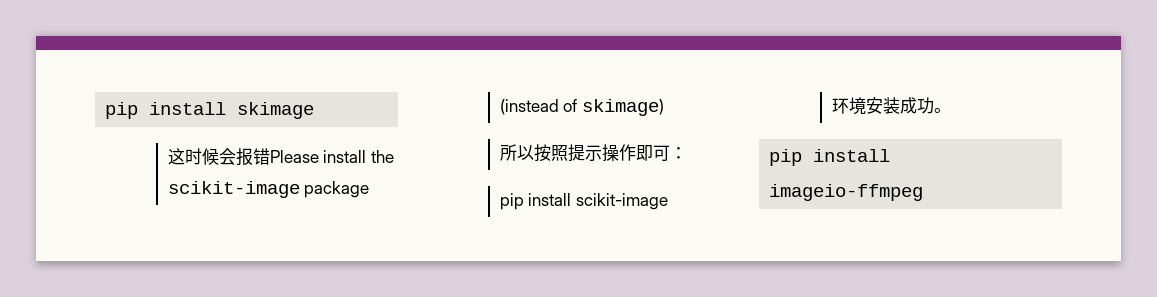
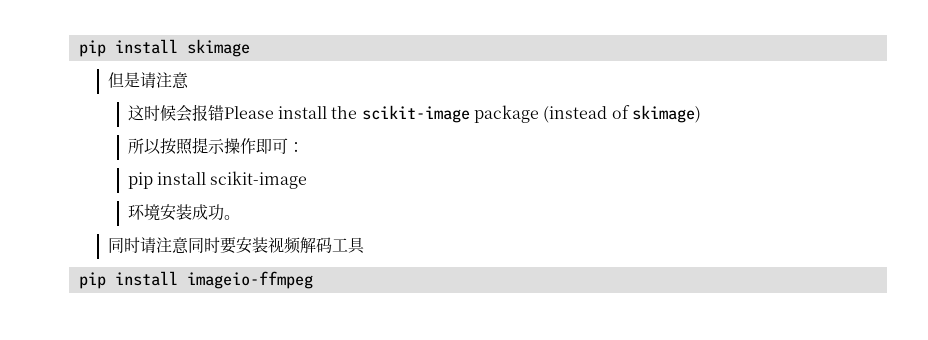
(315, 110) none -> [108,72,190,89] // 但是请注意
(951, 110) none -> [108,237,366,254] // 同时请注意同时要安装视频解码工具

